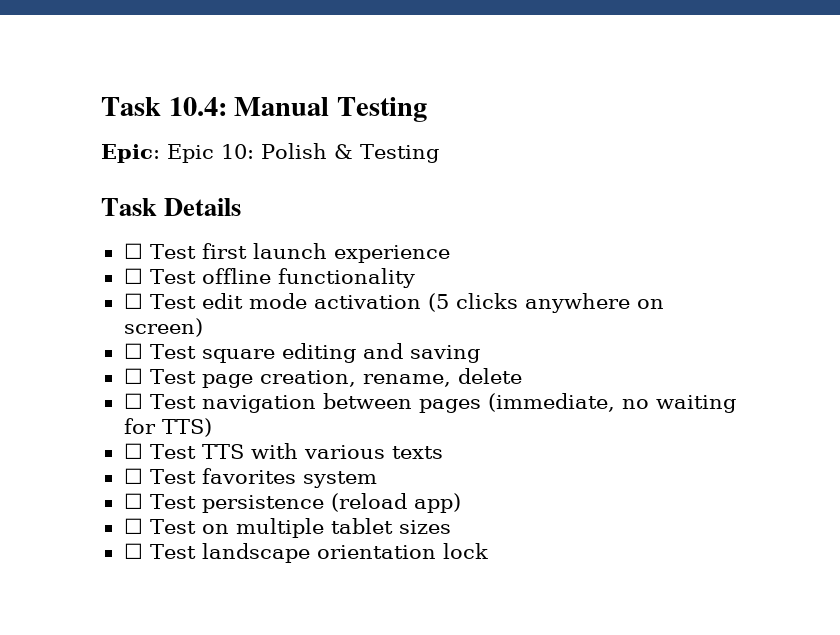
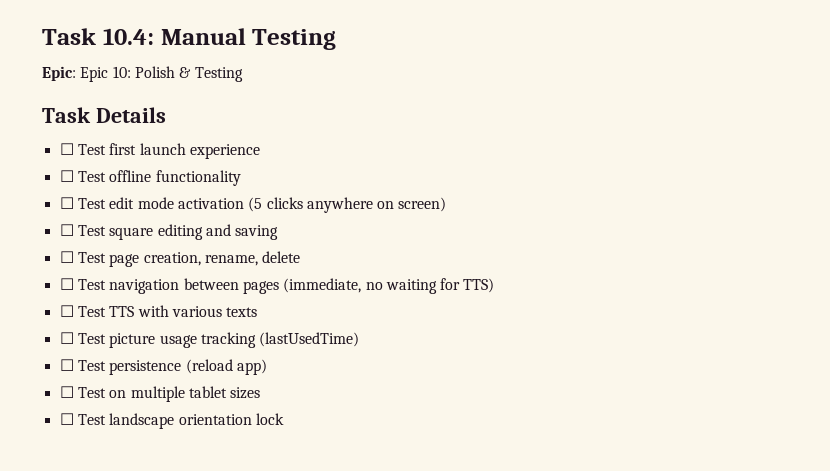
[201,468,377,488] favorites system -> [109,332,360,348] picture usage tracking (lastUsedTime)

